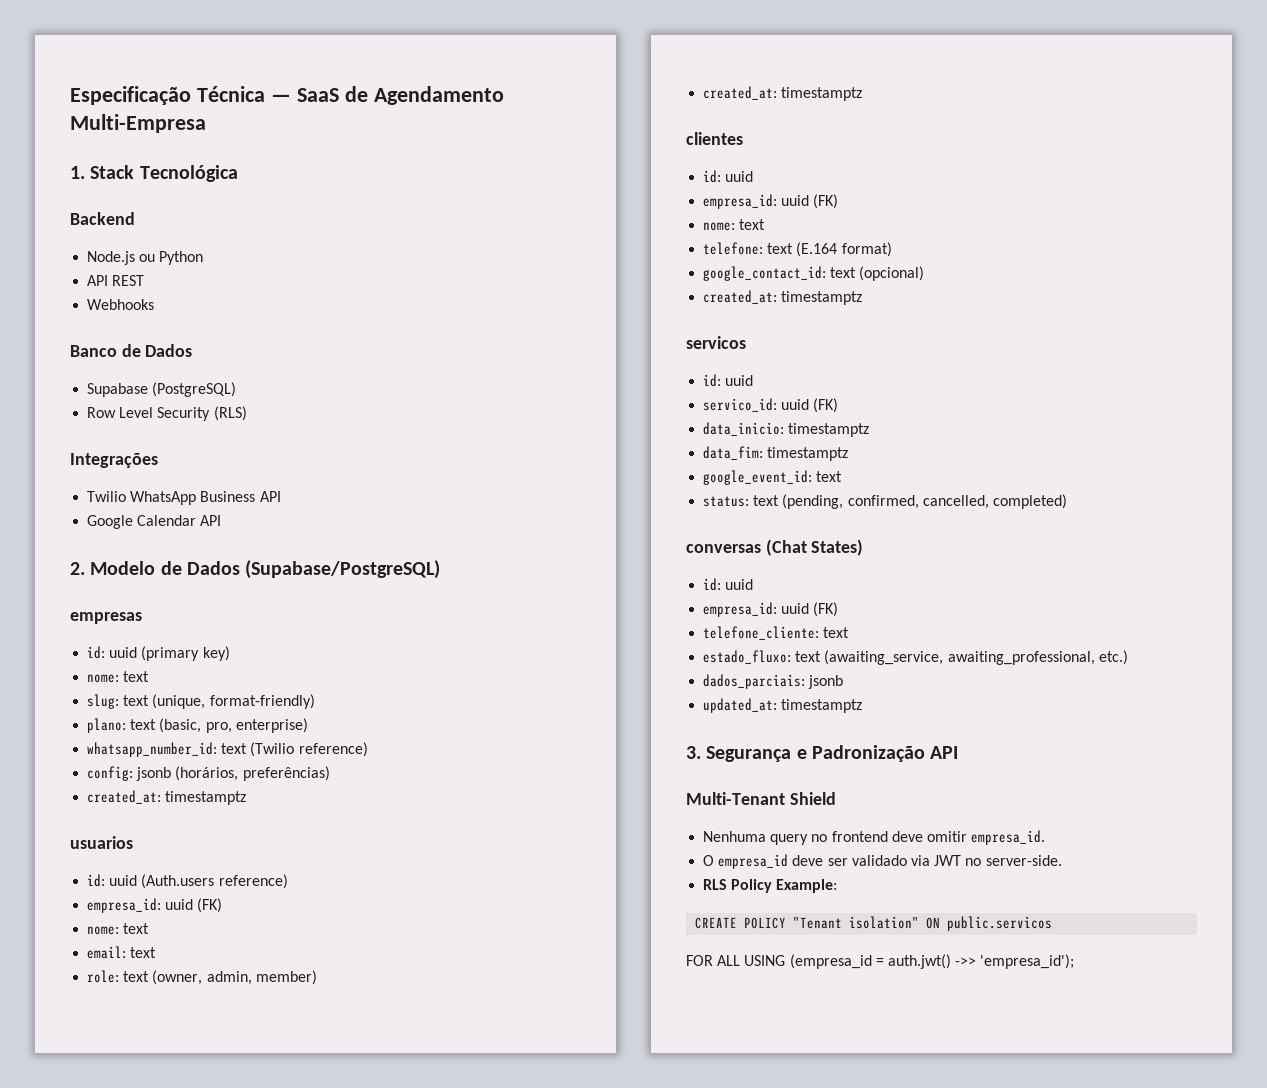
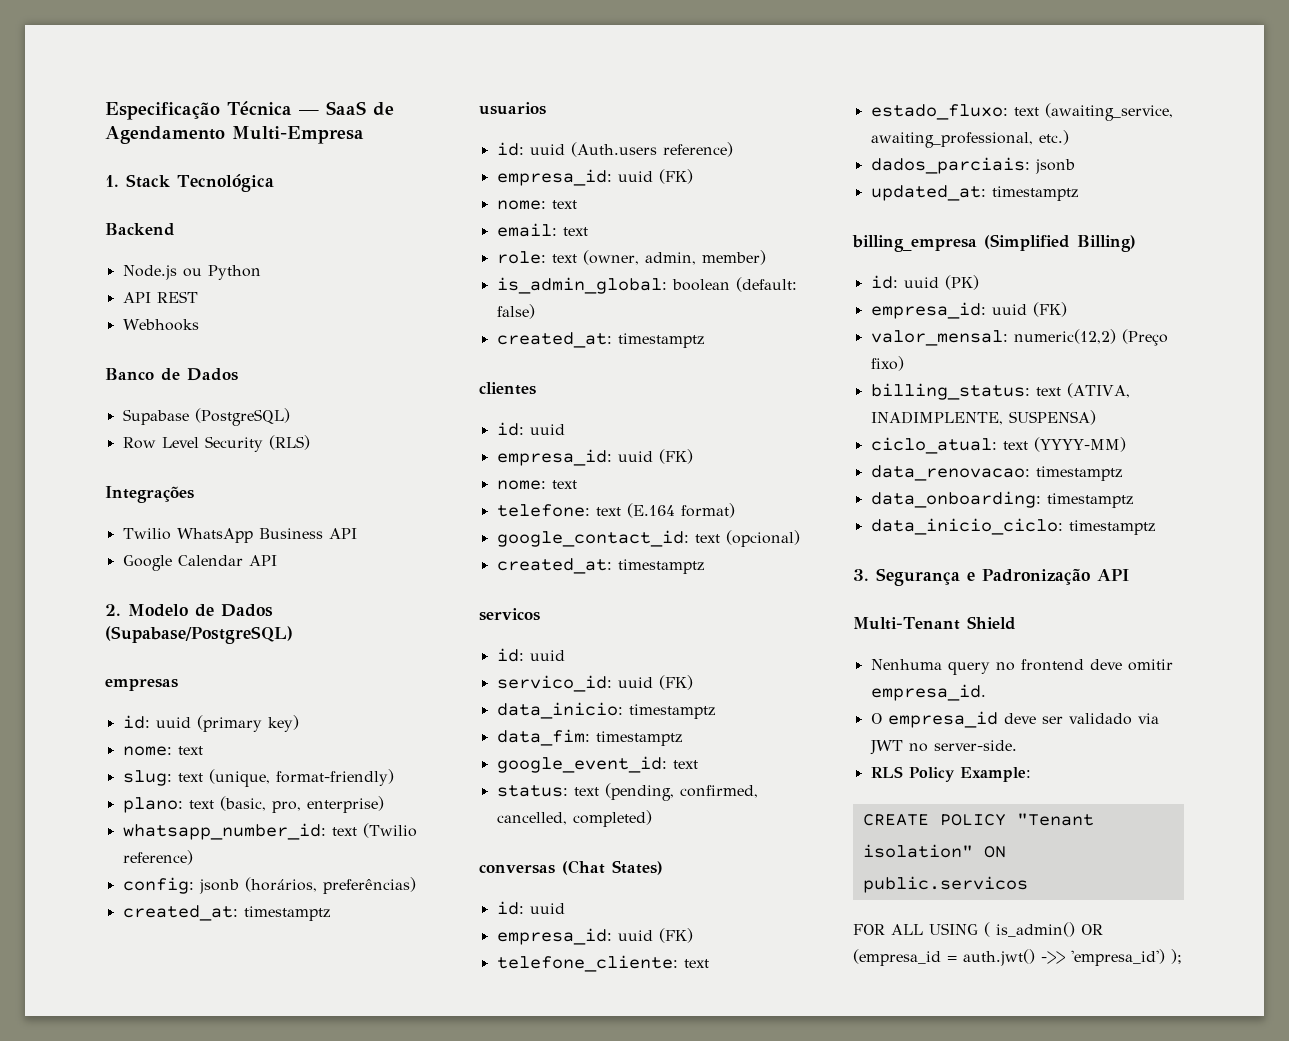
(317, 977) none -> [496,277,797,294] [496,304,535,319] // is_admin_global: boolean (default: false)
(863, 706) none -> [852,234,1136,252] [870,275,979,290] [870,302,1067,319] [870,329,1168,346] [870,356,904,371] [870,383,1130,400] [870,410,1096,425] [870,437,1126,454] [870,465,1122,481] [870,491,1133,508] [870,518,1155,535] // billing_empresa (Simplified Billing) // id: uuid (PK) // empresa_id: uuid (FK) // valor_mensal: numeric(12,2) (Preço fixo) // billing_status: text (ATIVA, INADIMPLENTE, SUSPENSA) // ciclo_atual: text (YYYY-MM) // data_renovacao: timestamptz // data_onboarding: timestamptz // data_inicio_ciclo: timestamptz
(786, 960) none -> [984,922,1103,937] ( is_admin() OR
[980,954,1075,969] 'empresa_id'); -> [1071,949,1182,966] 'empresa_id') );

